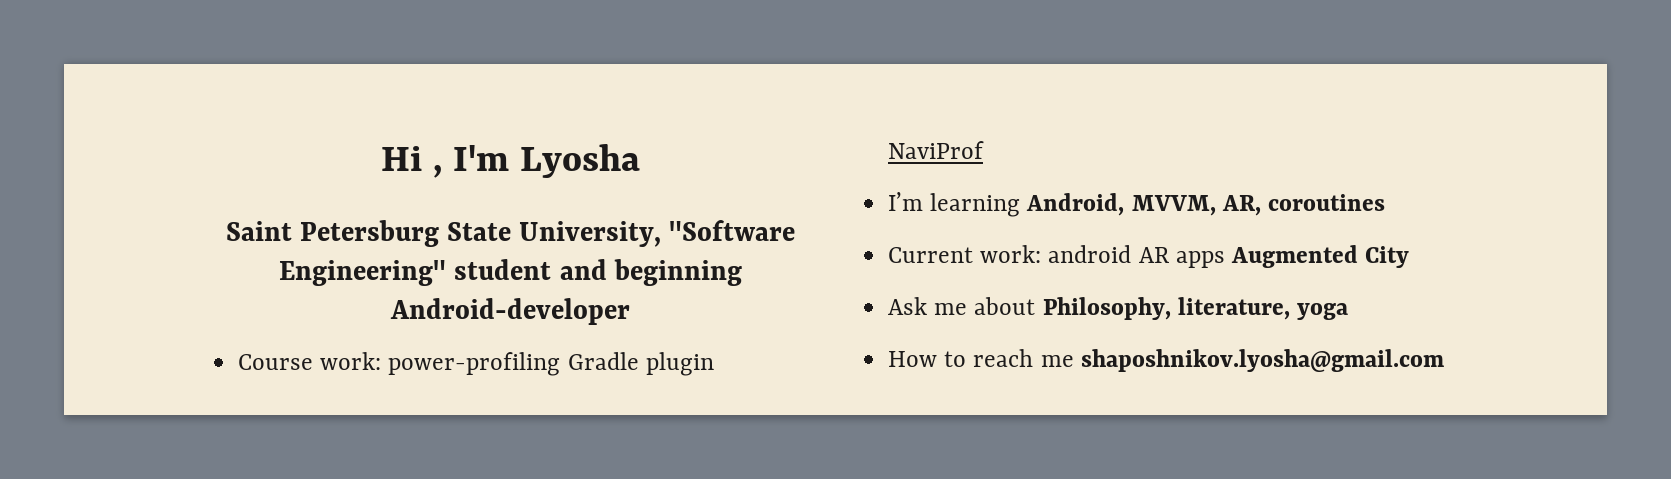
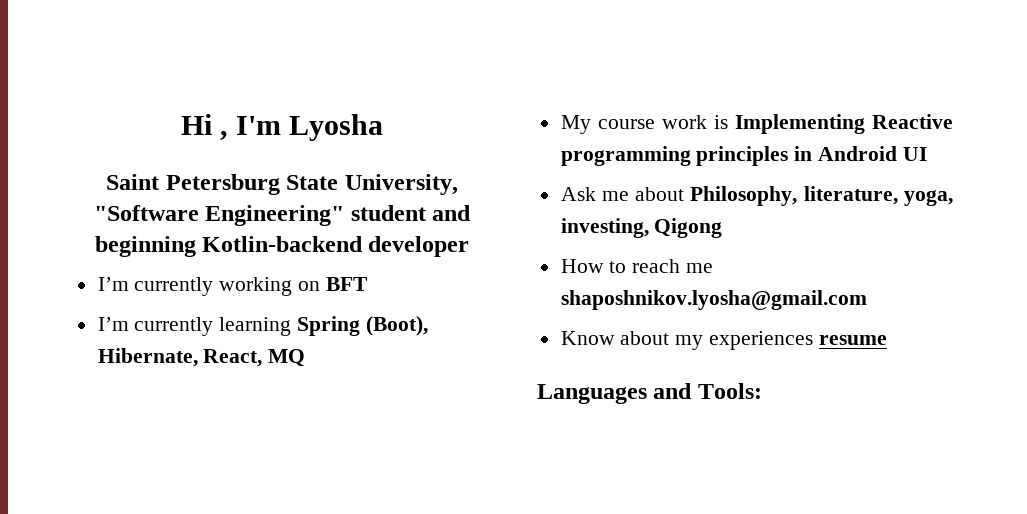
[390,298,630,325] [238,352,714,376] [888,141,985,159] [888,192,1385,217] [888,245,1410,268] Android-developer // Course work: power-profiling Gradle plugin NaviProf // I’m learning Android, MVVM, AR, coroutines // Current work: android AR apps Augmented City -> [202,236,470,257] [97,277,368,296] [97,316,428,336] [97,348,306,367] [560,114,953,134] [560,146,927,166] Kotlin-backend developer // I’m currently working on BFT // I’m currently learning Spring (Boot), Hibernate, React, MQ // My course work is Implementing Reactive programming principles in Android UI
[1296,303,1348,320] yoga -> [904,190,953,206] [560,218,723,238] yoga, investing, Qigong
(1444, 360) none -> [560,331,887,350] [537,383,762,404] // Know about my experiences resume // Languages and Tools:

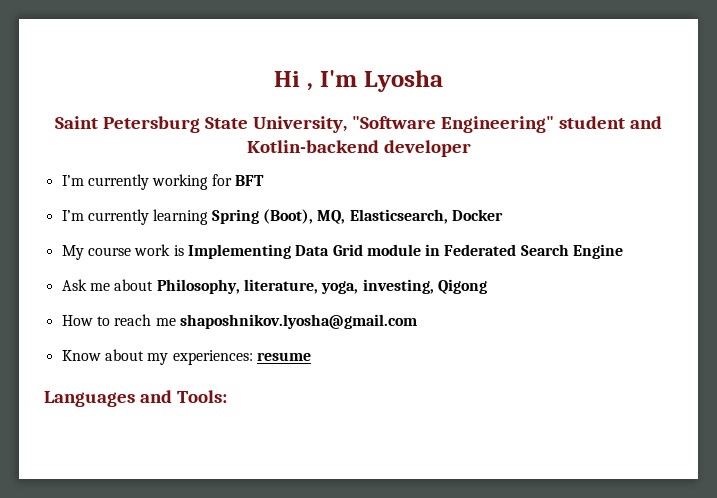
[94,236,196,257] beginning -> (662, 122) none
[298,281,321,291] on -> [211,174,232,186] for
[97,348,306,367] Hibernate, React, MQ -> [317,209,503,224] MQ, Elasticsearch, Docker
[872,114,953,129] [560,146,927,166] Reactive programming principles in Android UI -> [295,244,624,259] Data Grid module in Federated Search Engine
[709,331,814,350] experiences -> [172,350,253,365] experiences:

